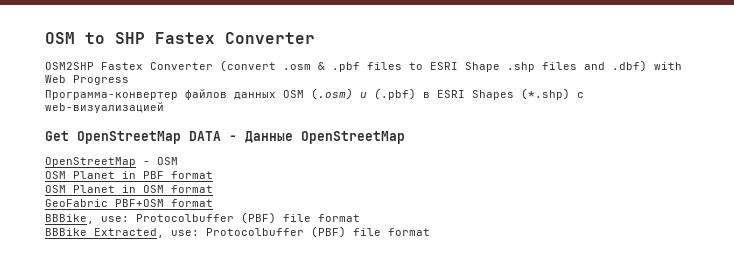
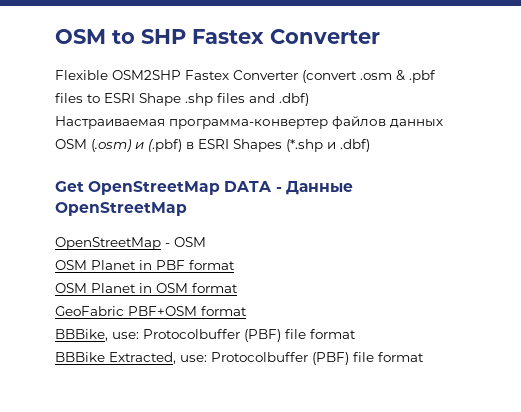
(315, 38) none -> [55,70,108,80] Flexible
[654,62,682,70] [45,75,129,85] [45,90,178,100] with Web Progress // Программа-конвертер -> [55,116,328,129] // Настраиваемая программа-конвертер
[521,88,584,100] [45,102,164,113] (*.shp) c web-визуализацией -> [286,139,370,152] (*.shp и .dbf)

